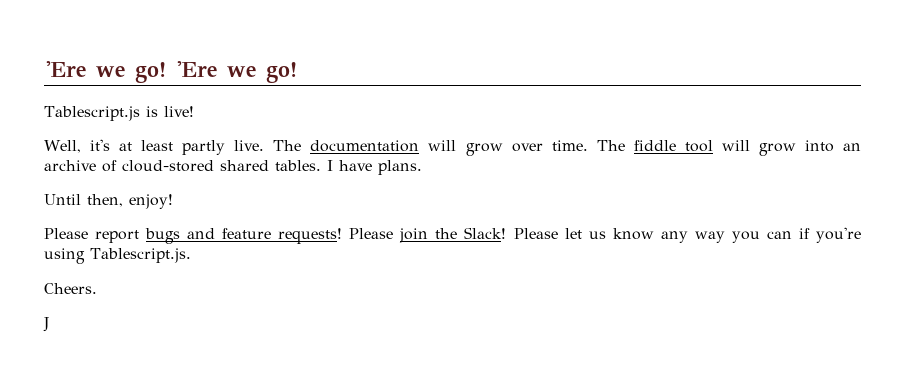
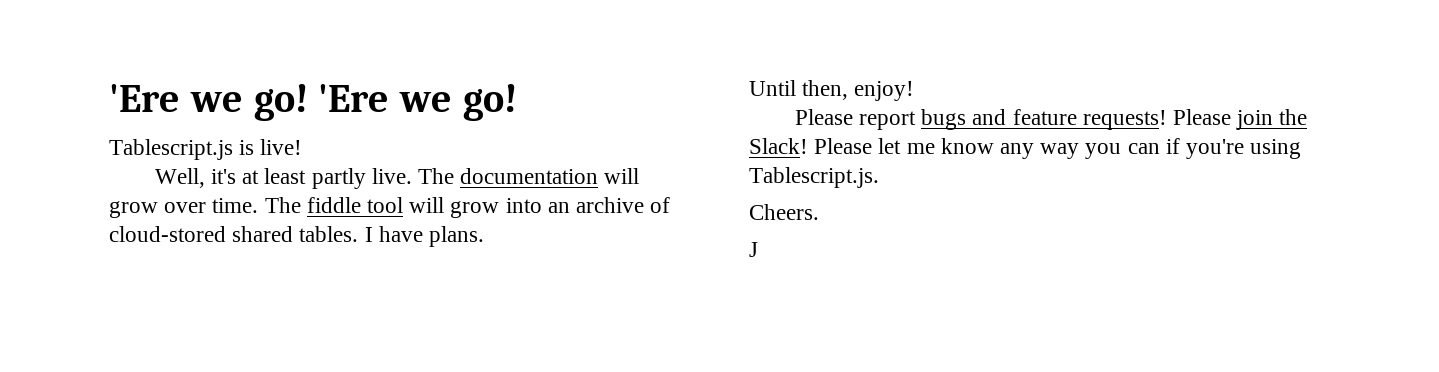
[588,231,606,239] us -> [906,143,935,154] me

